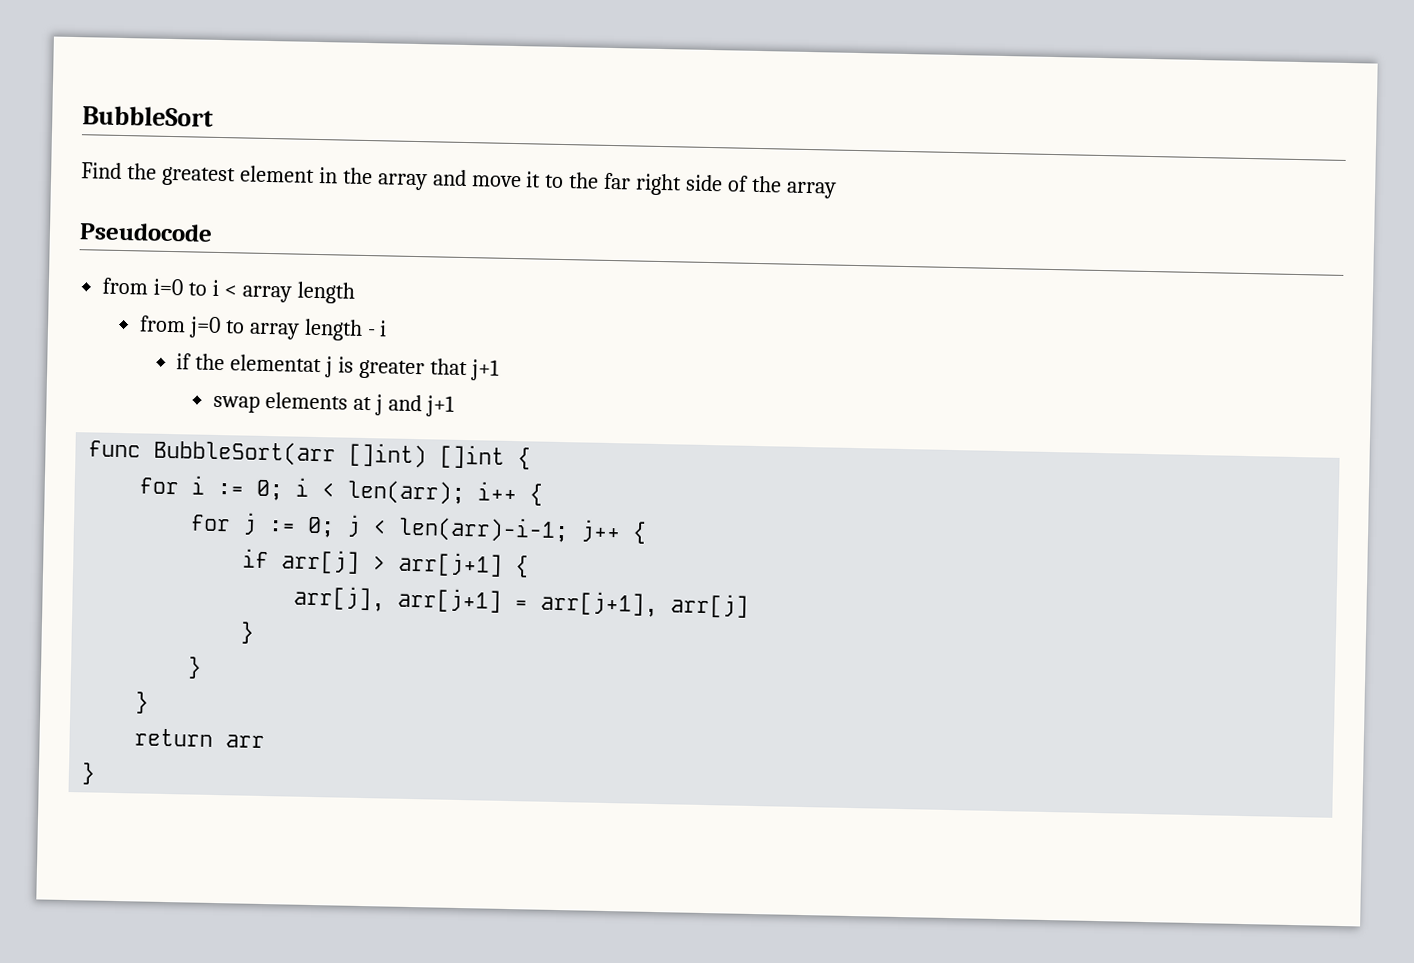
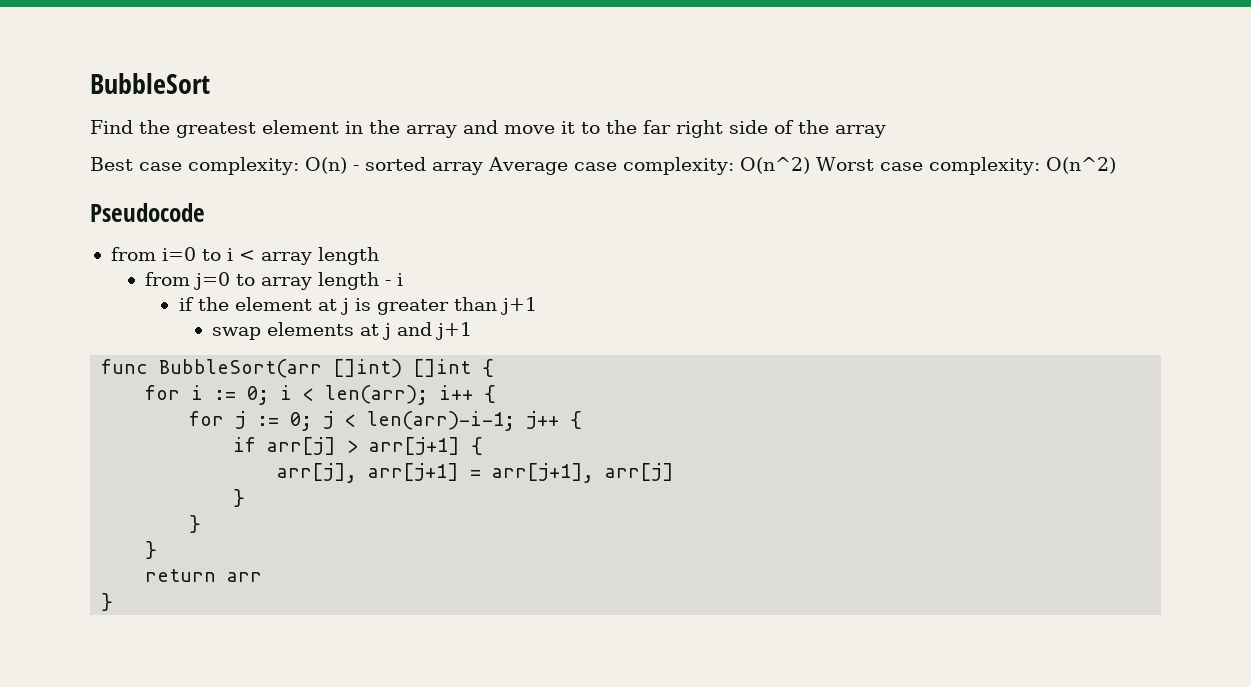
(837, 190) none -> [90,157,1116,175] // Best case complexity: O(n) - sorted array Average case complexity: O(n^2) Worst case complexity: O(n^2)
[230,354,323,373] elementat -> [234,297,337,311] element at
[430,358,469,376] that -> [453,297,497,311] than

